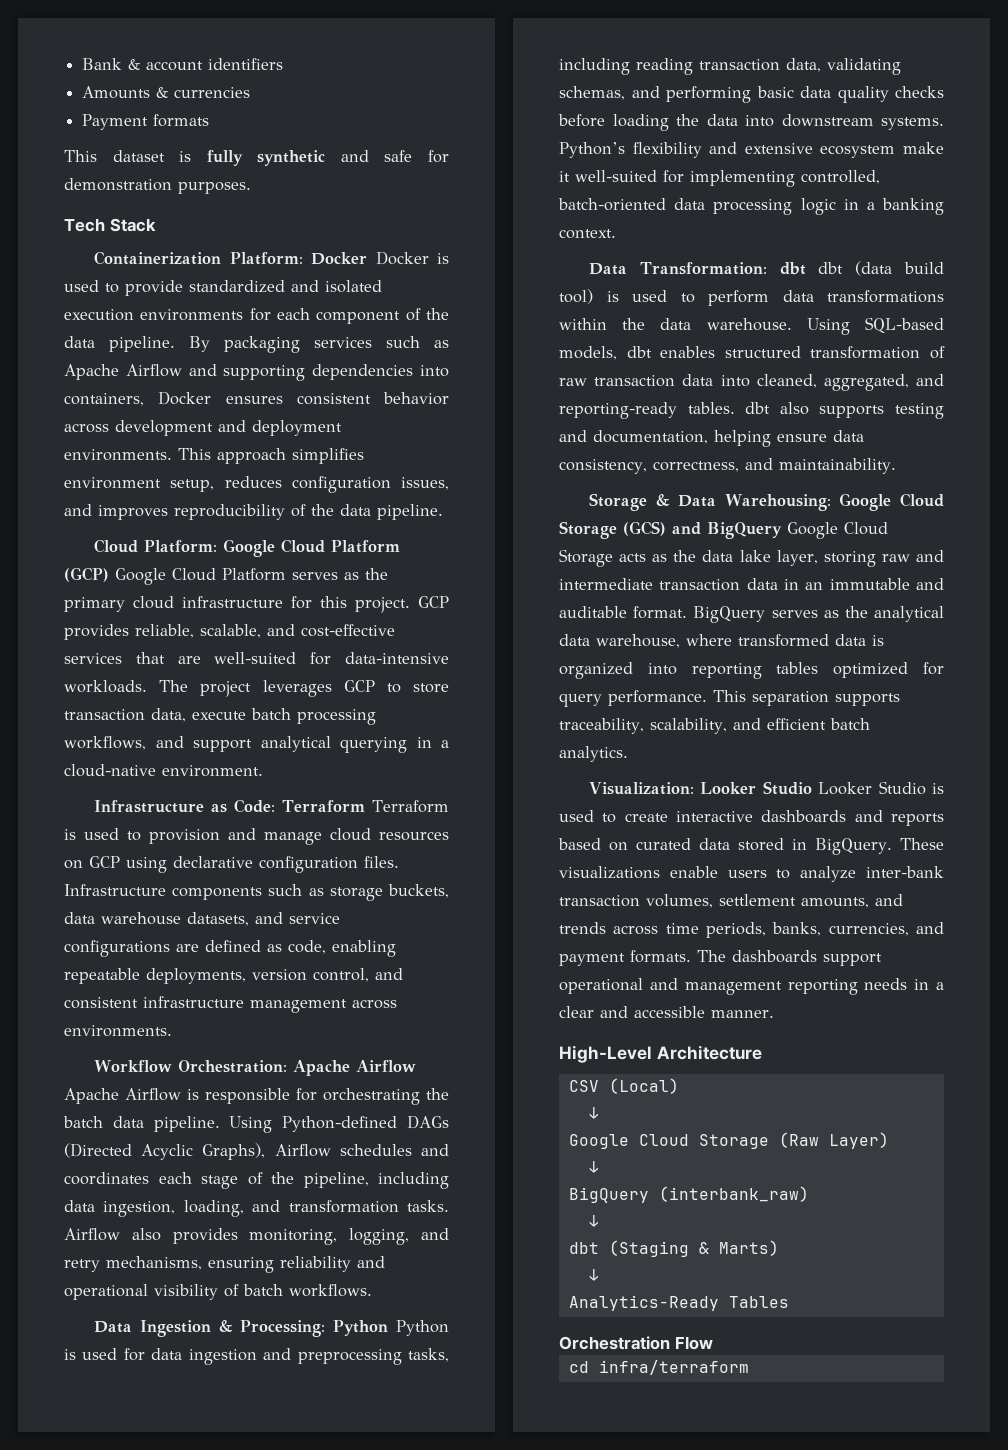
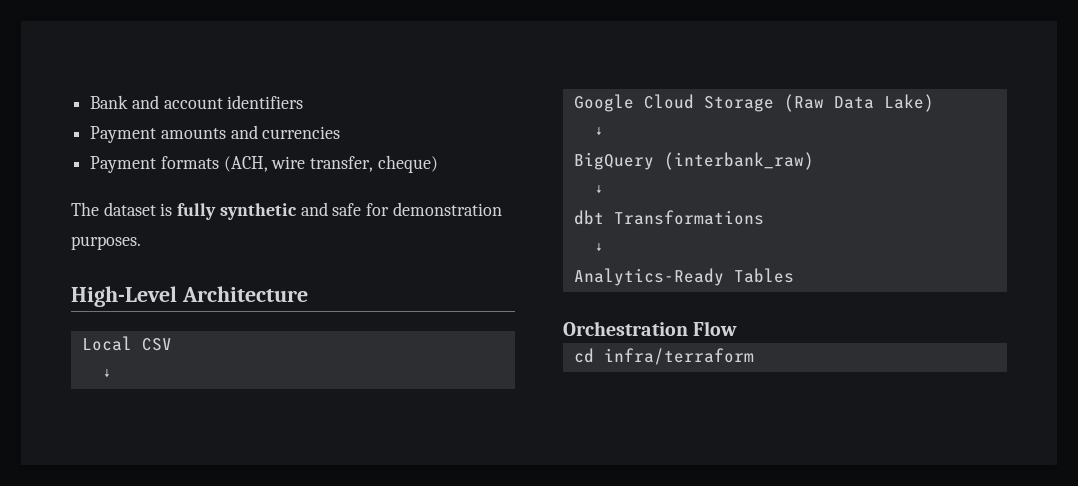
[128,59,141,70] & -> [131,95,159,109] and
[82,86,169,99] Amounts & -> [90,125,258,143] Payment amounts and
[64,150,97,162] // This -> [223,155,438,173] [71,202,99,216] (ACH, wire transfer, cheque) // The
[64,218,156,232] [94,251,449,265] [64,280,382,296] [64,308,449,324] [64,336,449,353] [64,364,450,381] [64,391,449,406] [64,420,342,436] [64,448,364,464] [64,476,449,493] [64,504,443,520] [94,539,401,557] [64,567,388,585] [64,596,449,613] [64,624,395,640] [64,652,450,665] [64,680,450,697] [64,708,376,725] [64,736,449,753] [64,764,263,777] [94,799,450,813] [64,828,449,845] [64,856,399,873] [64,884,449,901] [64,912,340,926] [64,940,396,957] [64,968,403,984] [64,996,397,1013] [64,1025,172,1037] [94,1060,417,1076] [64,1088,449,1105] [63,1115,450,1133] [64,1143,449,1160] [64,1172,449,1189] [64,1200,449,1217] [64,1228,449,1245] [64,1256,385,1273] [64,1284,372,1300] [94,1320,450,1337] [64,1348,449,1365] [559,58,901,75] [559,86,944,103] [558,114,944,131] [559,142,944,158] [559,170,880,187] [558,198,944,215] [559,229,616,239] [589,261,944,276] [559,289,944,306] [559,317,944,335] [559,346,945,360] [559,374,944,391] [559,402,944,419] [559,430,864,447] [559,458,896,474] [589,493,944,511] [559,521,888,539] [559,549,944,567] [559,578,944,591] [559,606,944,623] [559,634,884,648] [559,662,944,679] [559,690,900,707] [559,718,870,734] [559,746,628,762] [589,781,944,795] [559,810,944,826] [558,838,944,855] [559,866,944,882] [559,894,903,908] [559,922,944,938] [559,950,882,966] [559,978,944,995] [559,1006,774,1018] // Tech Stack // Containerization Platform: Docker Docker is used to provide standardized and isolated execution environments for each component of the data pipeline. By packaging services such as Apache Airflow and supporting dependencies into containers, Docker ensures consistent behavior across development and deployment environments. This approach simplifies environment setup, reduces configuration issues, and improves reproducibility of the data pipeline. // Cloud Platform: Google Cloud Platform (GCP) Google Cloud Platform serves as the primary cloud infrastructure for this project. GCP provides reliable, scalable, and cost-effective services that are well-suited for data-intensive workloads. The project leverages GCP to store transaction data, execute batch processing workflows, and support analytical querying in a cloud-native environment. // Infrastructure as Code: Terraform Terraform is used to provision and manage cloud resources on GCP using declarative configuration files. Infrastructure components such as storage buckets, data warehouse datasets, and service configurations are defined as code, enabling repeatable deployments, version control, and consistent infrastructure management across environments. // Workflow Orchestration: Apache Airflow Apache Airflow is responsible for orchestrating the batch data pipeline. Using Python-defined DAGs (Directed Acyclic Graphs), Airflow schedules and coordinates each stage of the pipeline, including data ingestion, loading, and transformation tasks. Airflow also provides monitoring, logging, and retry mechanisms, ensuring reliability and operational visibility of batch workflows. // Data Ingestion & Processing: Python Python is used for data ingestion and preprocessing tasks, including reading transaction data, validating schemas, and performing basic data quality checks before loading the data into downstream systems. Python’s flexibility and extensive ecosystem make it well-suited for implementing controlled, batch-oriented data processing logic in a banking context. // Data Transformation: dbt dbt (data build tool) is used to perform data transformations within the data warehouse. Using SQL-based models, dbt enables structured transformation of raw transaction data into cleaned, aggregated, and reporting-ready tables. dbt also supports testing and documentation, helping ensure data consistency, correctness, and maintainability. // Storage & Data Warehousing: Google Cloud Storage (GCS) and BigQuery Google Cloud Storage acts as the data lake layer, storing raw and intermediate transaction data in an immutable and auditable format. BigQuery serves as the analytical data warehouse, where transformed data is organized into reporting tables optimized for query performance. This separation supports traceability, scalability, and efficient batch analytics. // Visualization: Looker Studio Looker Studio is used to create interactive dashboards and reports based on curated data stored in BigQuery. These visualizations enable users to analyze inter-bank transaction volumes, settlement amounts, and trends across time periods, banks, currencies, and payment formats. The dashboards support operational and management reporting needs in a clear and accessible manner. -> (141, 243) none
(762, 1052) none -> [81,336,132,351] Local
[608,1078,679,1094] (Local) -> (172, 344) none
[828,1132,889,1149] Layer) -> [833,94,934,112] Data Lake)
[608,1240,779,1257] (Staging & Marts) -> [613,210,764,225] Transformations

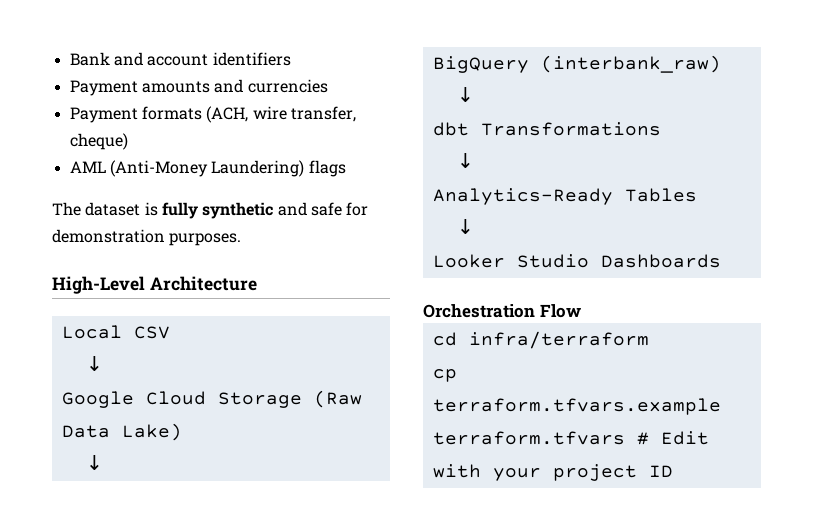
(438, 164) none -> [69,160,346,177] // AML (Anti-Money Laundering) flags
(794, 275) none -> [456,219,474,234] [432,254,721,268] // ↓ // Looker Studio Dashboards
(754, 356) none -> [432,369,457,382] [432,398,721,415] [432,431,709,445] [432,464,673,481] // cp terraform.tfvars.example terraform.tfvars # Edit with your project ID

